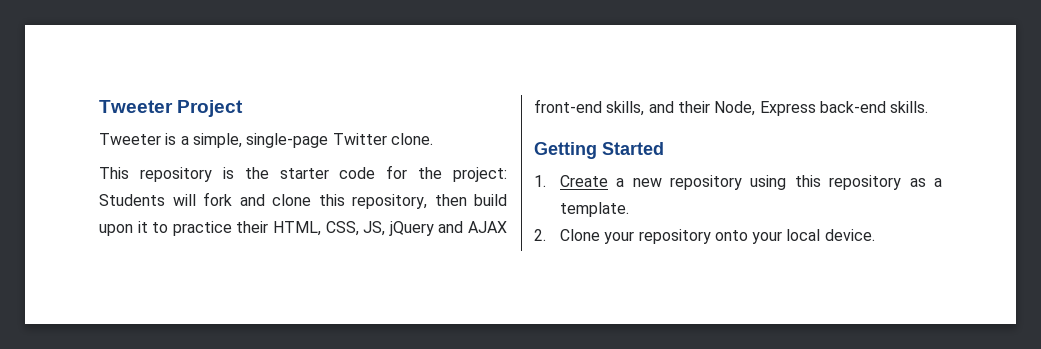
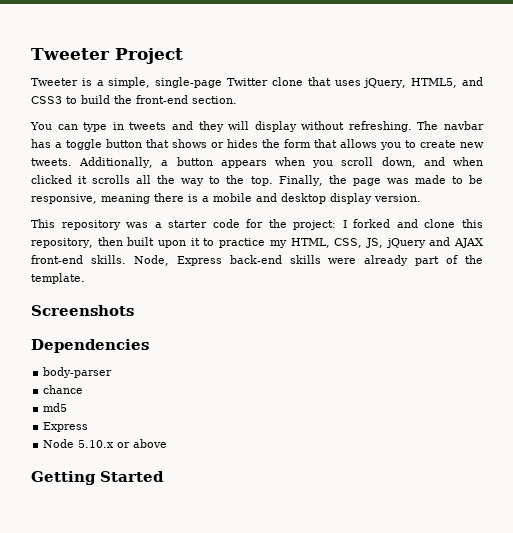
[390,133,433,145] clone. -> [271,77,483,88] [31,95,237,104] [30,121,484,132] [31,139,484,150] [31,157,484,168] [31,175,483,186] [31,193,421,204] clone that uses jQuery, HTML5, and CSS3 to build the front-end section. // You can type in tweets and they will display without refreshing. The navbar has a toggle button that shows or hides the form that allows you to create new tweets. Additionally, a button appears when you scroll down, and when clicked it scrolls all the way to the top. Finally, the page was made to be responsive, meaning there is a mobile and desktop display version.
[222,167,269,179] is the -> [126,222,162,228] was a
[99,192,232,206] Students will fork -> [342,219,391,228] I forked
[474,194,507,206] build -> [127,237,155,246] built
[236,221,269,233] their -> [269,240,287,248] my
[606,101,929,116] [534,142,664,159] [534,175,942,190] [559,202,629,217] [534,229,875,244] skills, and their Node, Express back-end skills. // Getting Started // 1. Create a new repository using this repository as a template. // 2. Clone your repository onto your local device. -> [90,255,483,266] [31,273,85,284] [31,305,134,316] [31,339,149,353] [43,367,113,378] [43,385,84,394] [43,403,68,412] [43,422,89,432] [43,439,168,448] [31,471,164,485] skills. Node, Express back-end skills were already part of the template. // Screenshots // Dependencies // body-parser // chance // md5 // Express // Node 5.10.x or above // Getting Started

